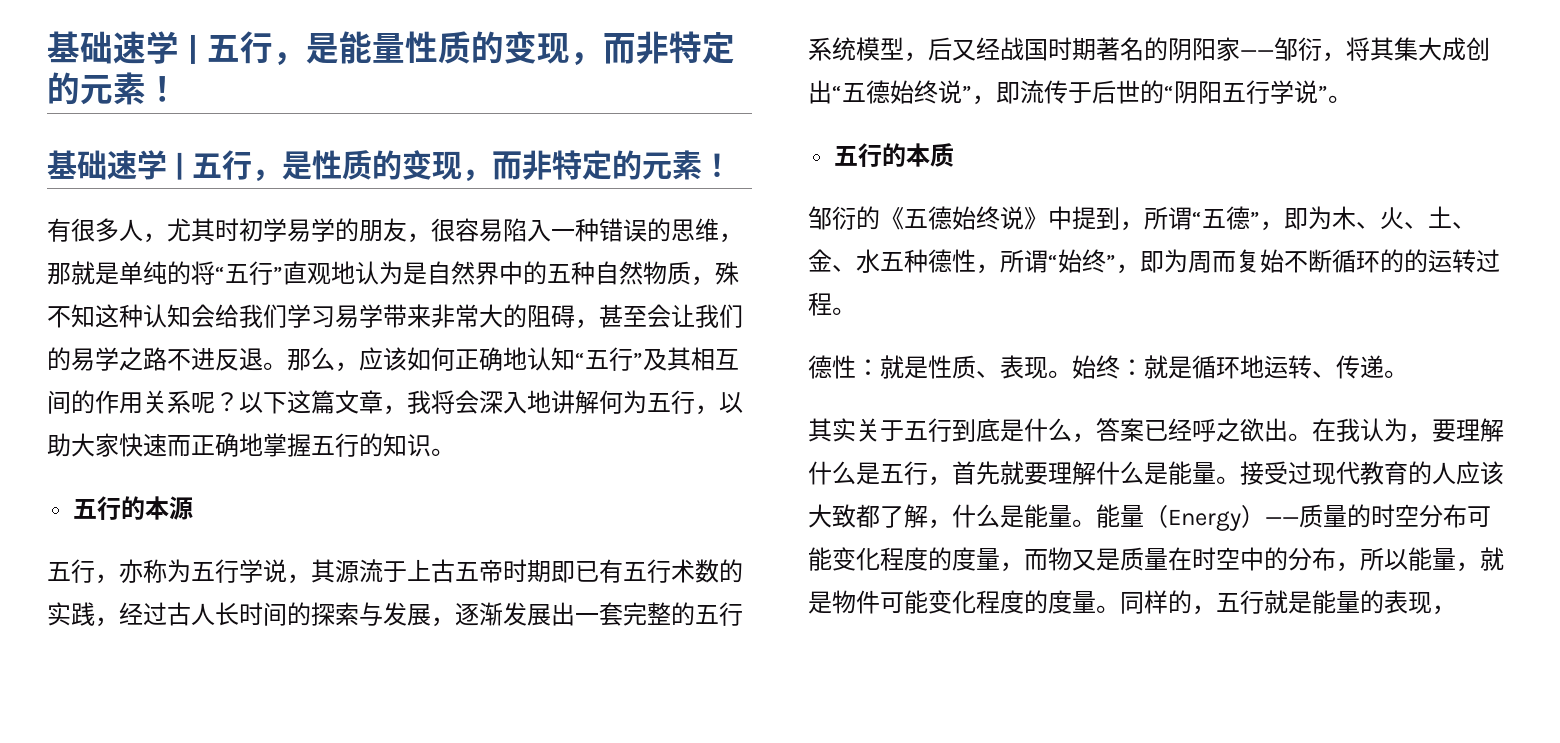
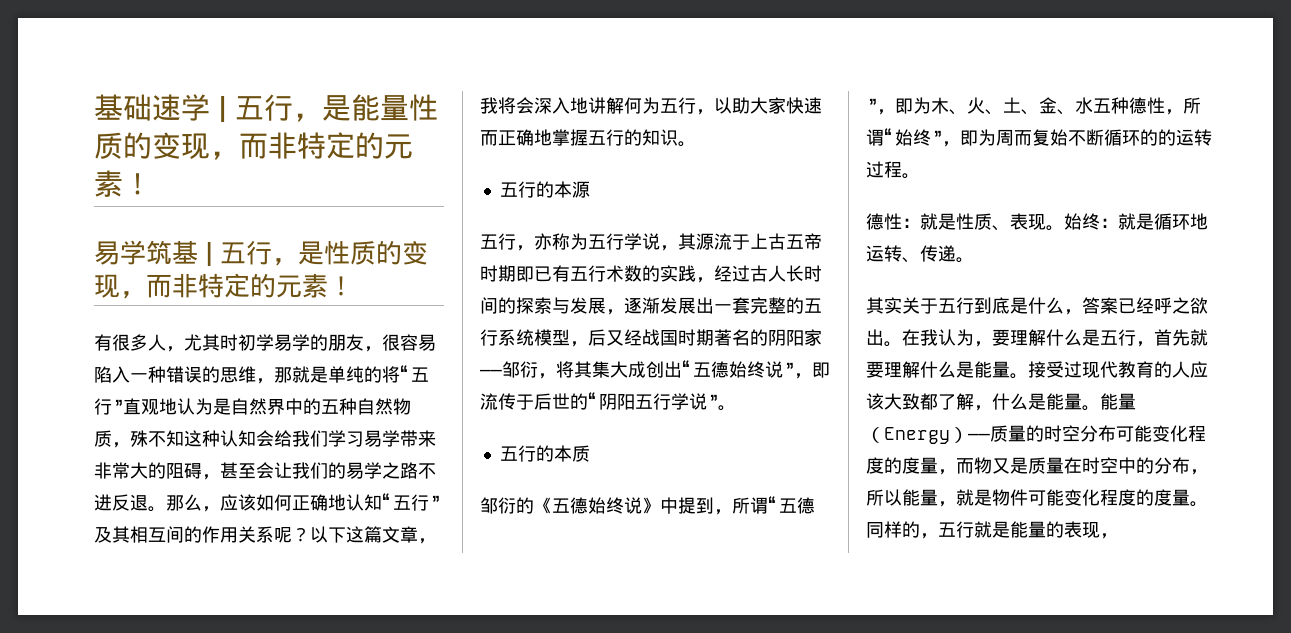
[47,150,167,180] 基础速学 -> [94,240,198,265] 易学筑基

